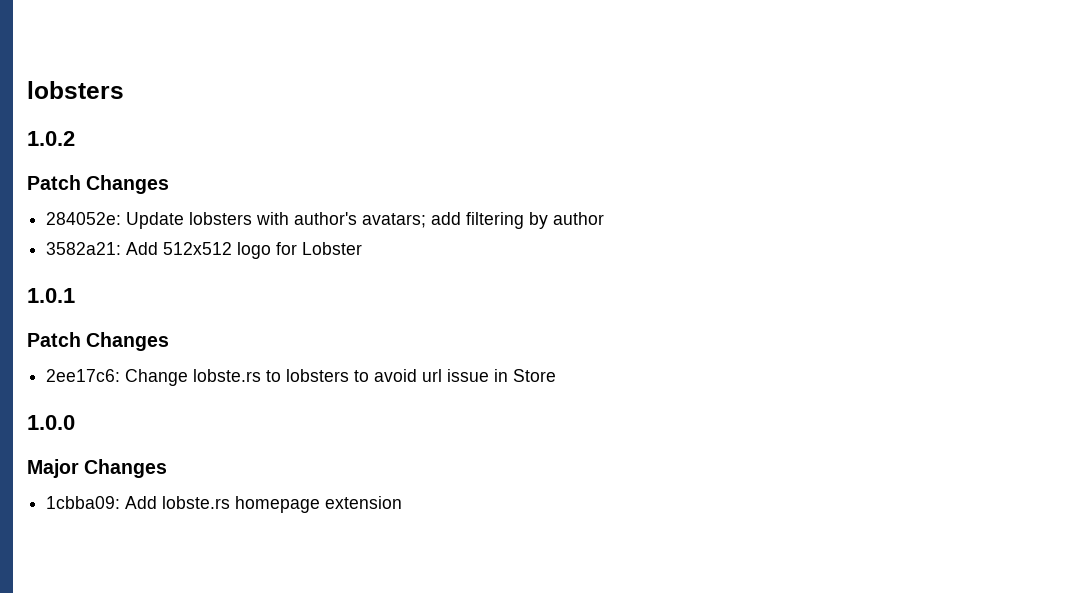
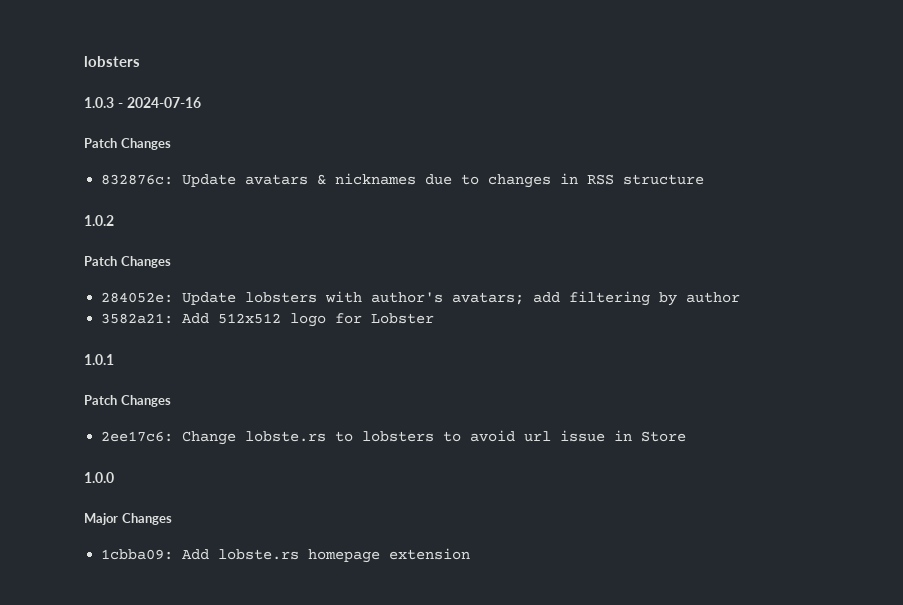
[27,81,124,99] lobsters -> [84,56,140,67] [84,97,201,108] [84,138,171,150] [101,173,705,188] lobsters // 1.0.3 - 2024-07-16 // Patch Changes // 832876c: Update avatars & nicknames due to changes in RSS structure

